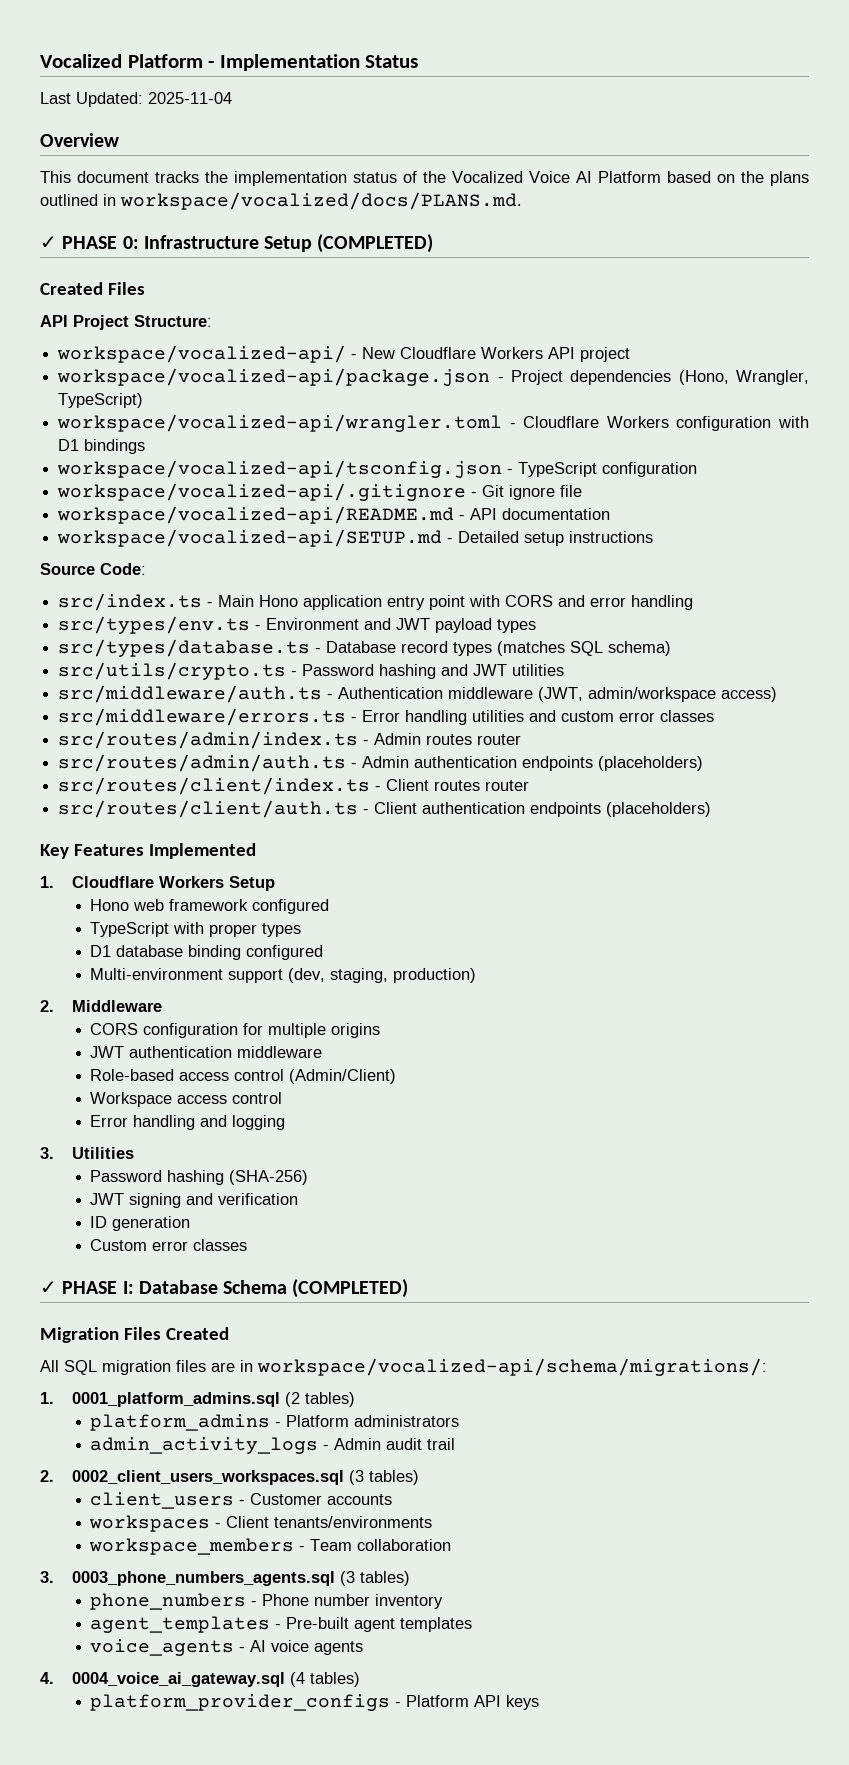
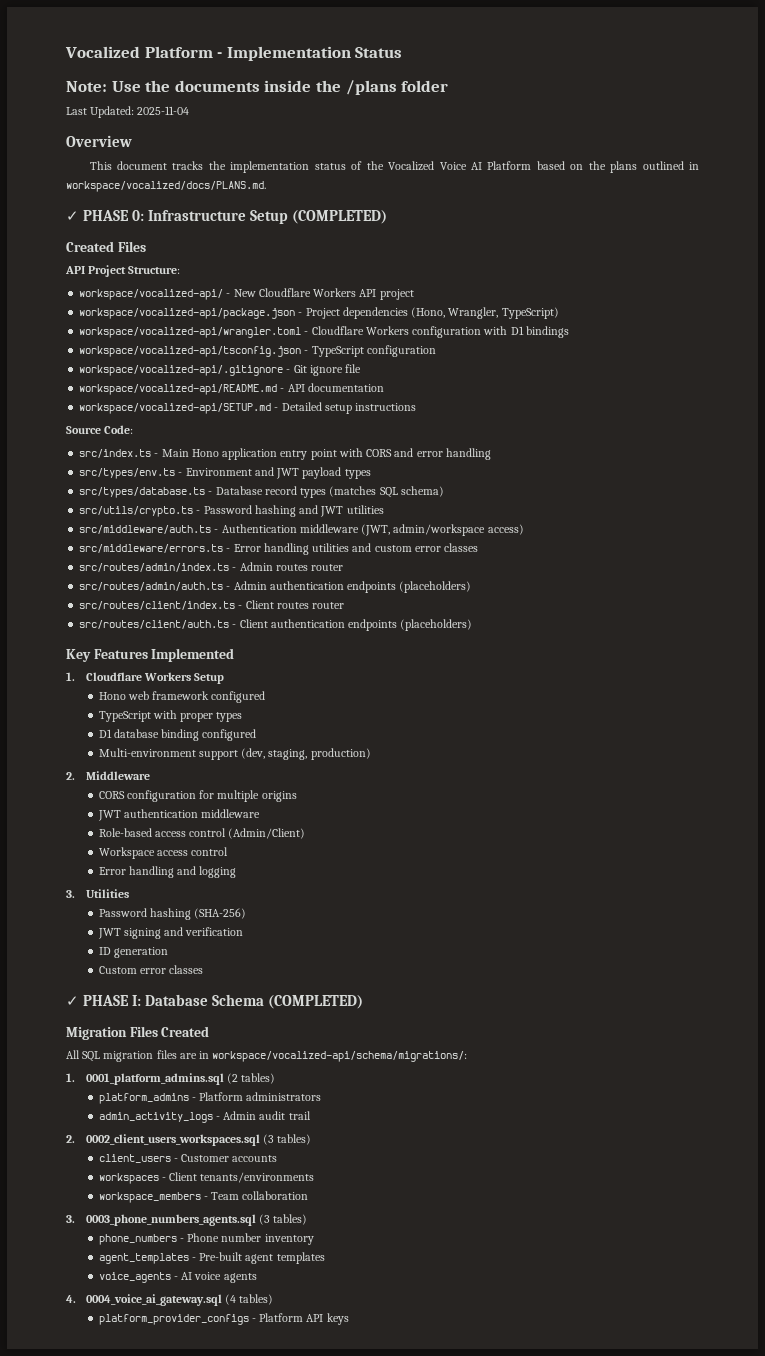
(419, 61) none -> [66,80,449,95] // Note: Use the documents inside the /plans folder

